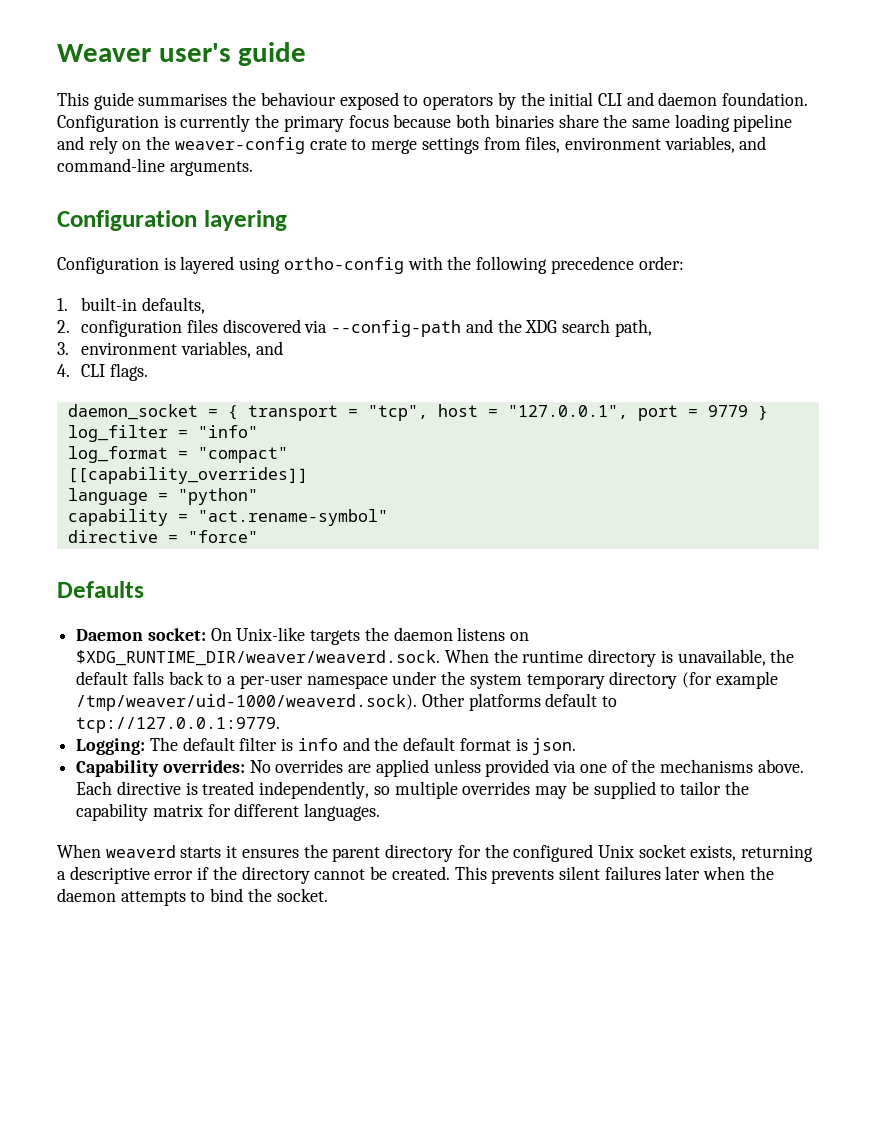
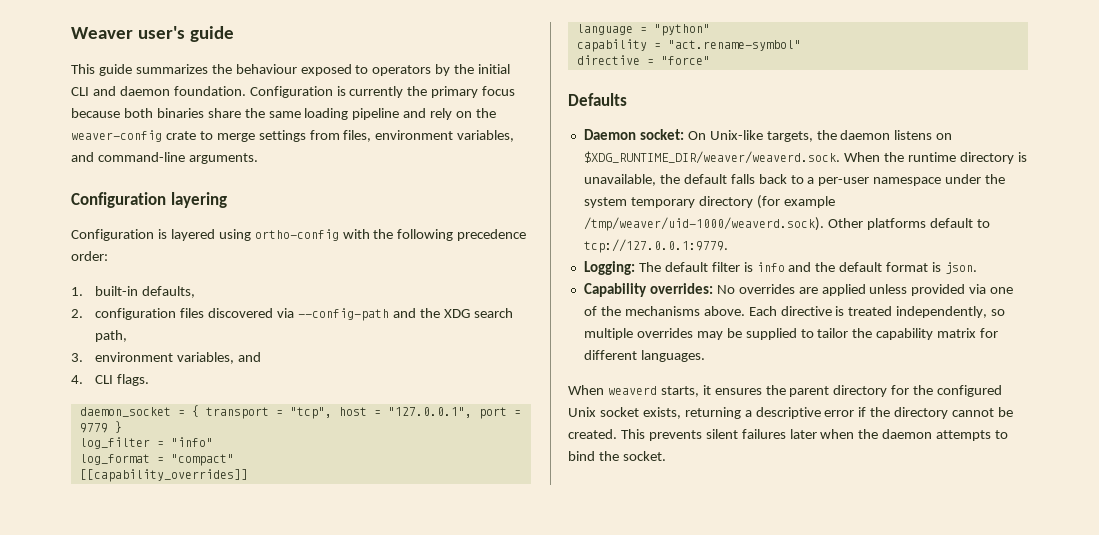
[138,93,228,106] summarises -> [135,64,208,74] summarizes
[310,630,361,645] targets -> [766,131,813,142] targets,
[180,847,222,858] starts -> [660,386,699,397] starts,

